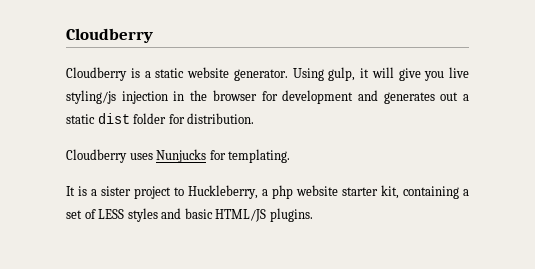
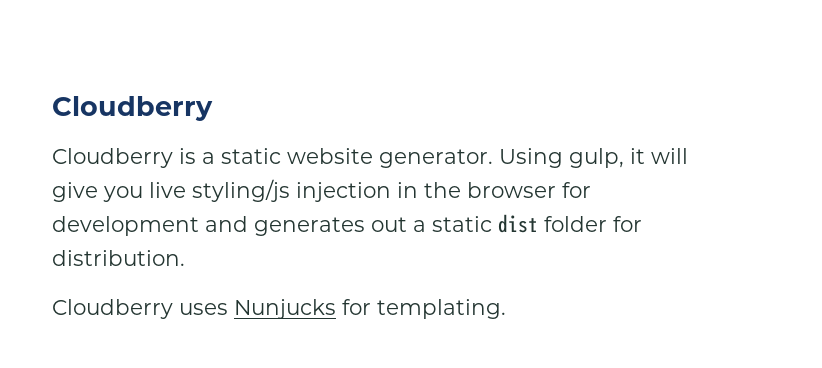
[66,185,469,199] [66,208,313,222] // It is a sister project to Huckleberry, a php website starter kit, containing a set of LESS styles and basic HTML/JS plugins. -> (506, 309) none

